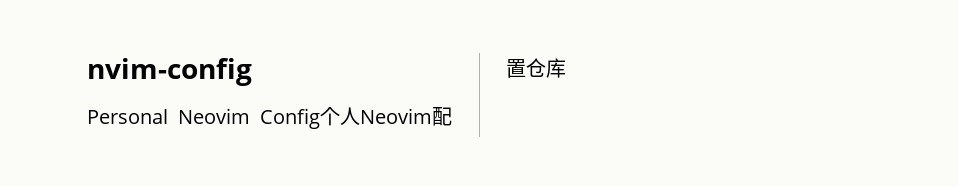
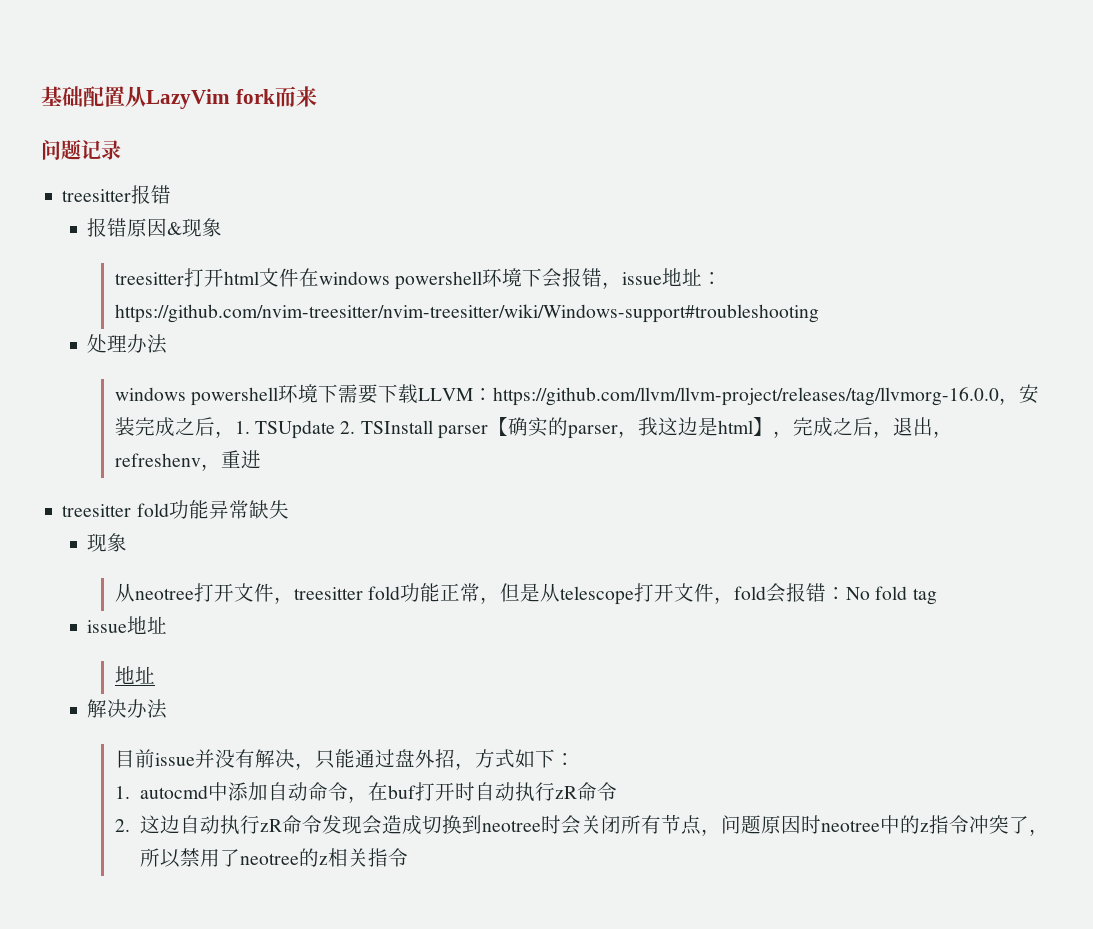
[87,58,252,86] [87,107,452,129] [506,58,566,78] nvim-config // Personal Neovim Config个人Neovim配置仓库 -> [41,86,317,109] [41,139,121,160] [62,185,172,204] [87,218,223,237] [114,268,723,290] [114,304,819,323] [87,334,168,354] [114,384,1040,406] [114,417,954,439] [114,450,261,471] [62,500,289,519] [87,533,128,552] [114,583,937,605] [87,616,168,634] [114,666,155,684] [87,699,168,719] [114,749,575,770] [114,782,617,803] [114,814,1049,836] [139,848,408,868] 基础配置从LazyVim fork而来 // 问题记录 // treesitter报错 // 报错原因&现象 // treesitter打开html文件在windows powershell环境下会报错，issue地址：https://github.com/nvim-treesitter/nvim-treesitter/wiki/Windows-support#troubleshooting // 处理办法 // windows powershell环境下需要下载LLVM：https://github.com/llvm/llvm-project/releases/tag/llvmorg-16.0.0，安装完成之后，1. TSUpdate 2. TSInstall parser【确实的parser，我这边是html】，完成之后，退出，refreshenv，重进 // treesitter fold功能异常缺失 // 现象 // 从neotree打开文件，treesitter fold功能正常，但是从telescope打开文件，fold会报错：No fold tag // issue地址 // 地址 // 解决办法 // 目前issue并没有解决，只能通过盘外招，方式如下： // 1. autocmd中添加自动命令，在buf打开时自动执行zR命令 // 2.这边自动执行zR命令发现会造成切换到neotree时会关闭所有节点，问题原因时neotree中的z指令冲突了，所以禁用了neotree的z相关指令

